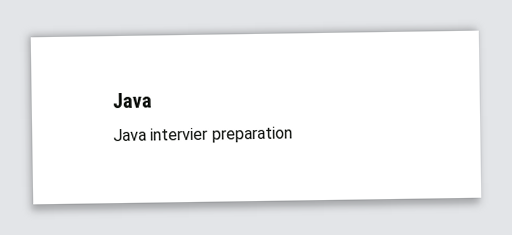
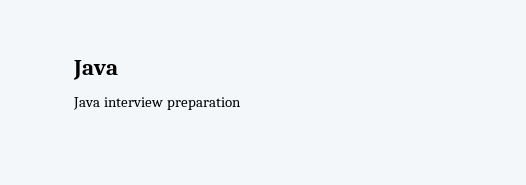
[150,127,209,141] intervier -> [103,97,163,107] interview

